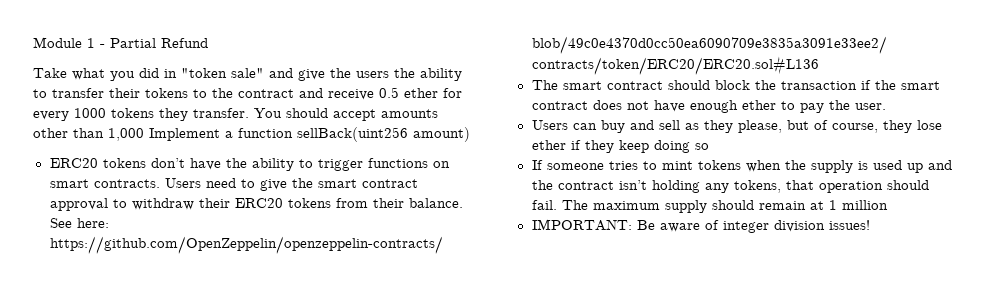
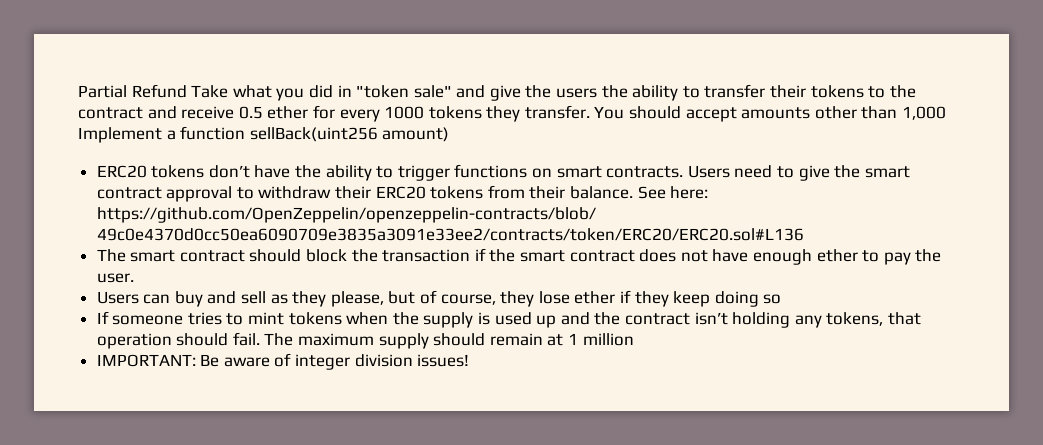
[33,37,105,48] Module 1 - -> (78, 91) none
(208, 43) // -> (187, 91) none

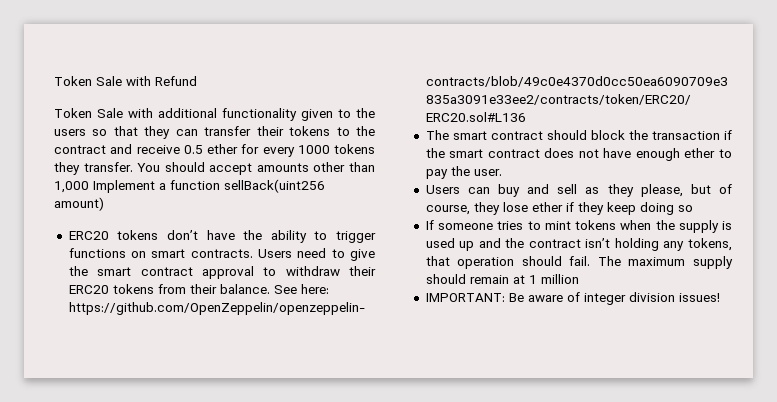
[78,84,700,101] Partial Refund Take what you did in "token sale" and give the users the ability to -> [54,76,197,86] [54,108,375,121] [54,126,198,139] Token Sale with Refund // Token Sale with additional functionality given to the users so that they can

